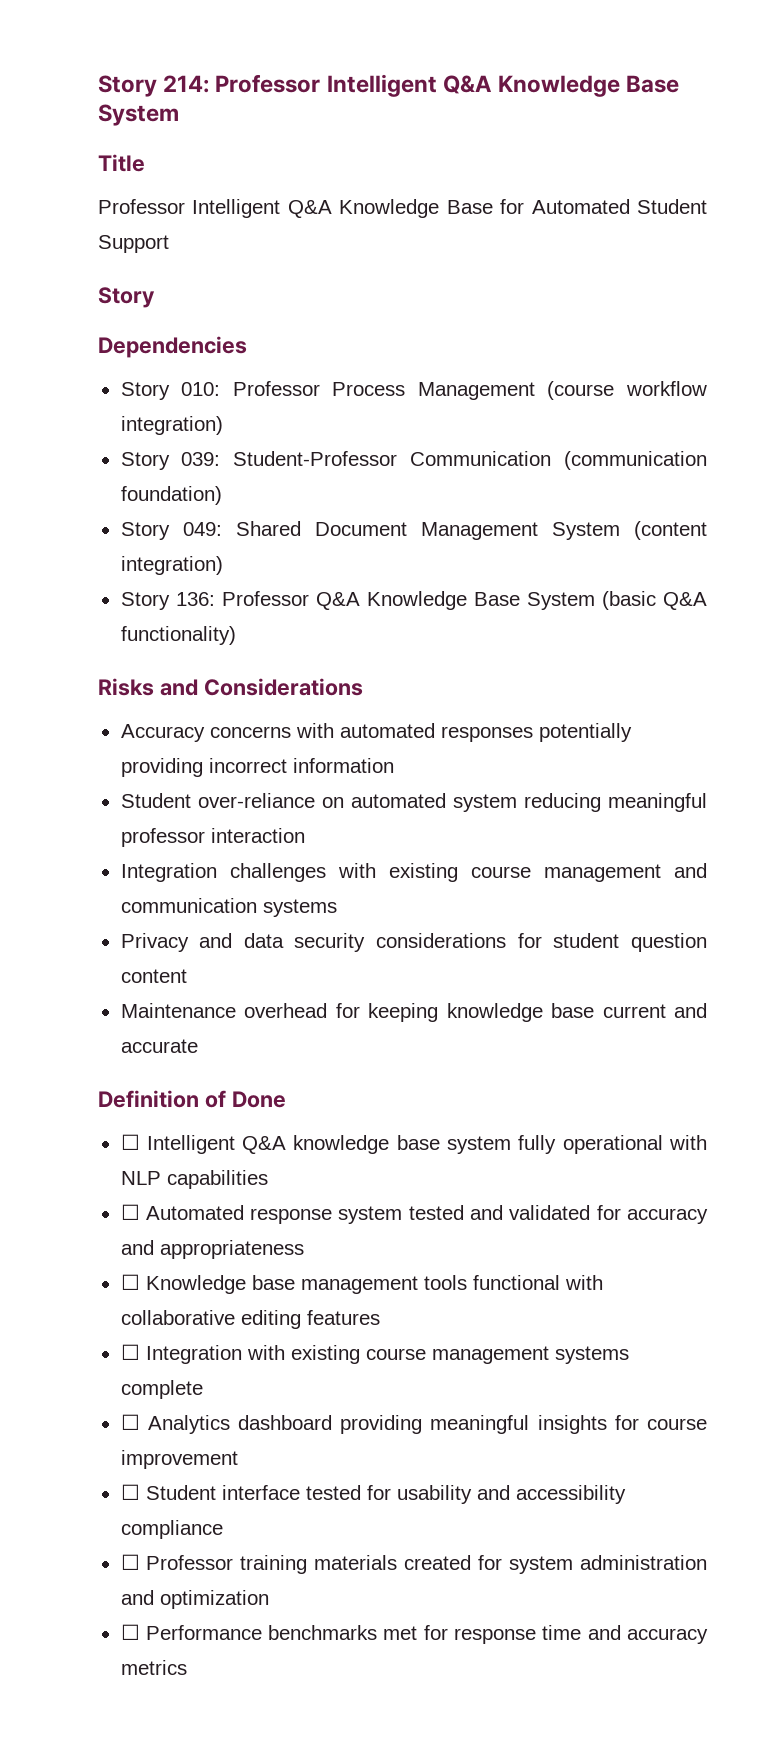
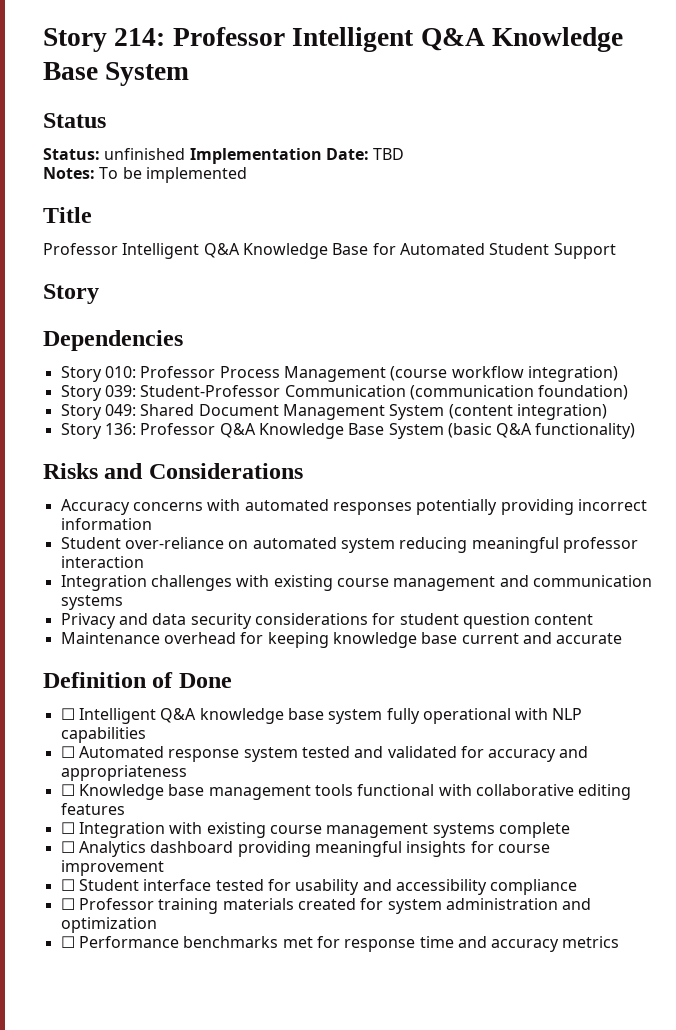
(179, 115) none -> [43,113,106,128] [43,148,405,164] [43,167,247,183] // Status // Status: unfinished Implementation Date: TBD // Notes: To be implemented

